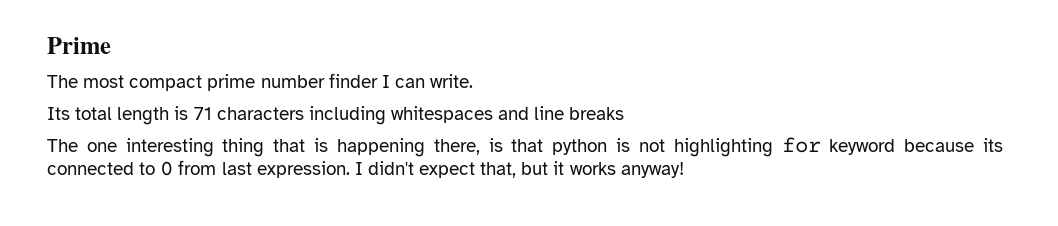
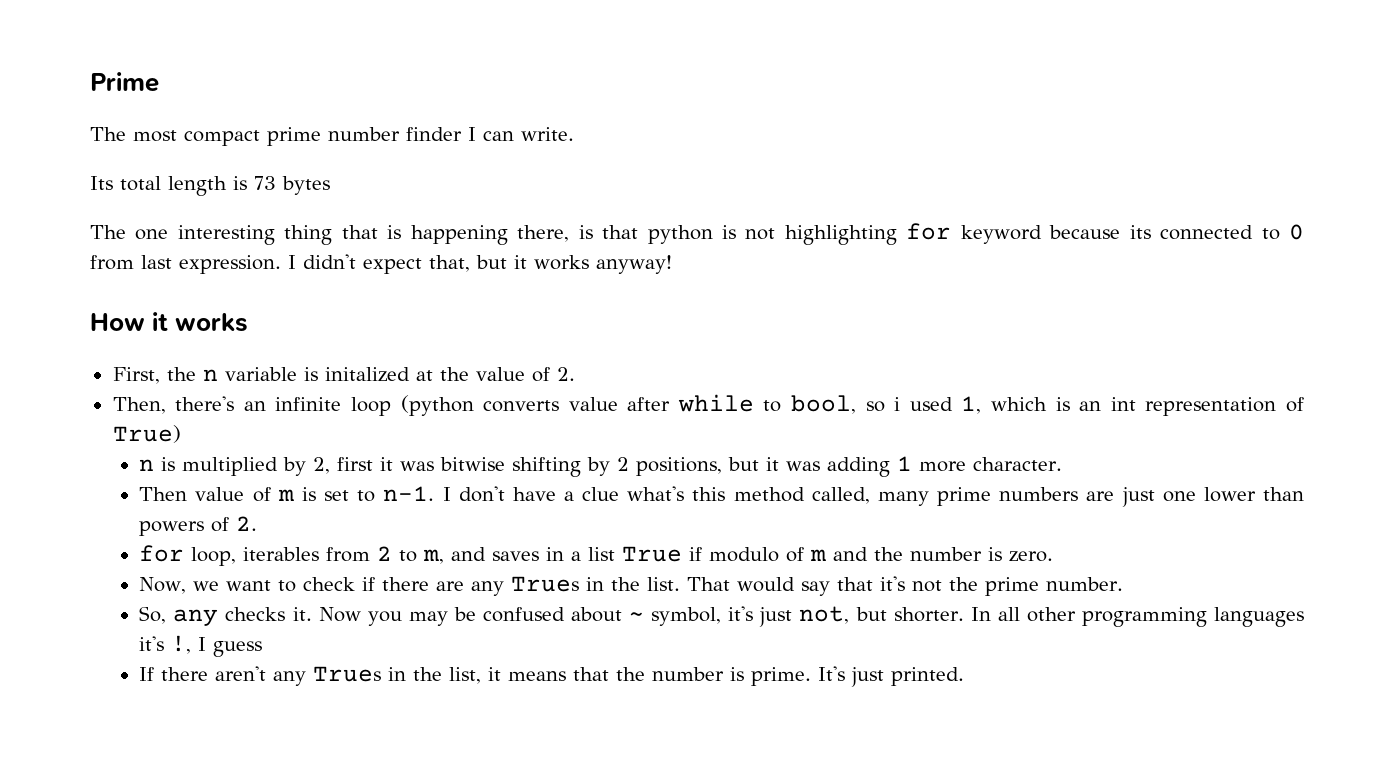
[193,106,625,125] 71 characters including whitespaces and line breaks -> [254,176,330,195] 73 bytes
(684, 170) none -> [90,312,249,332] [112,367,575,384] [112,394,1305,416] [112,425,181,443] [139,456,1063,477] [139,486,1305,507] [139,516,258,536] [139,545,1054,566] [139,576,1124,596] [139,606,1305,627] [139,635,263,657] [139,666,965,687] // How it works // First, the n variable is initalized at the value of 2. // Then, there's an infinite loop (python converts value after while to bool, so i used 1, which is an int representation of True) // n is multiplied by 2, first it was bitwise shifting by 2 positions, but it was adding 1 more character. // Then value of m is set to n-1. I don't have a clue what's this method called, many prime numbers are just one lower than powers of 2. // for loop, iterables from 2 to m, and saves in a list True if modulo of m and the number is zero. // Now, we want to check if there are any Trues in the list. That would say that it's not the prime number. // So, any checks it. Now you may be confused about ~ symbol, it's just not, but shorter. In all other programming languages it's !, I guess // If there aren't any Trues in the list, it means that the number is prime. It's just printed.

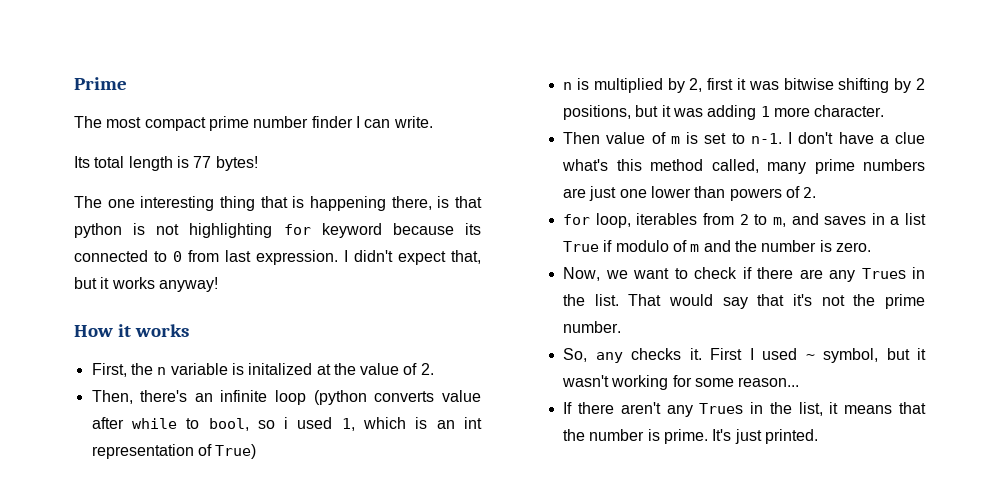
[254,176,330,195] 73 bytes -> [193,156,258,171] 77 bytes!
[318,606,1305,627] [139,635,263,657] Now you may be confused about ~ symbol, it's just not, but shorter. In all other programming languages it's !, I guess -> [710,348,926,363] [562,375,800,390] First I used ~ symbol, but it wasn't working for some reason...

